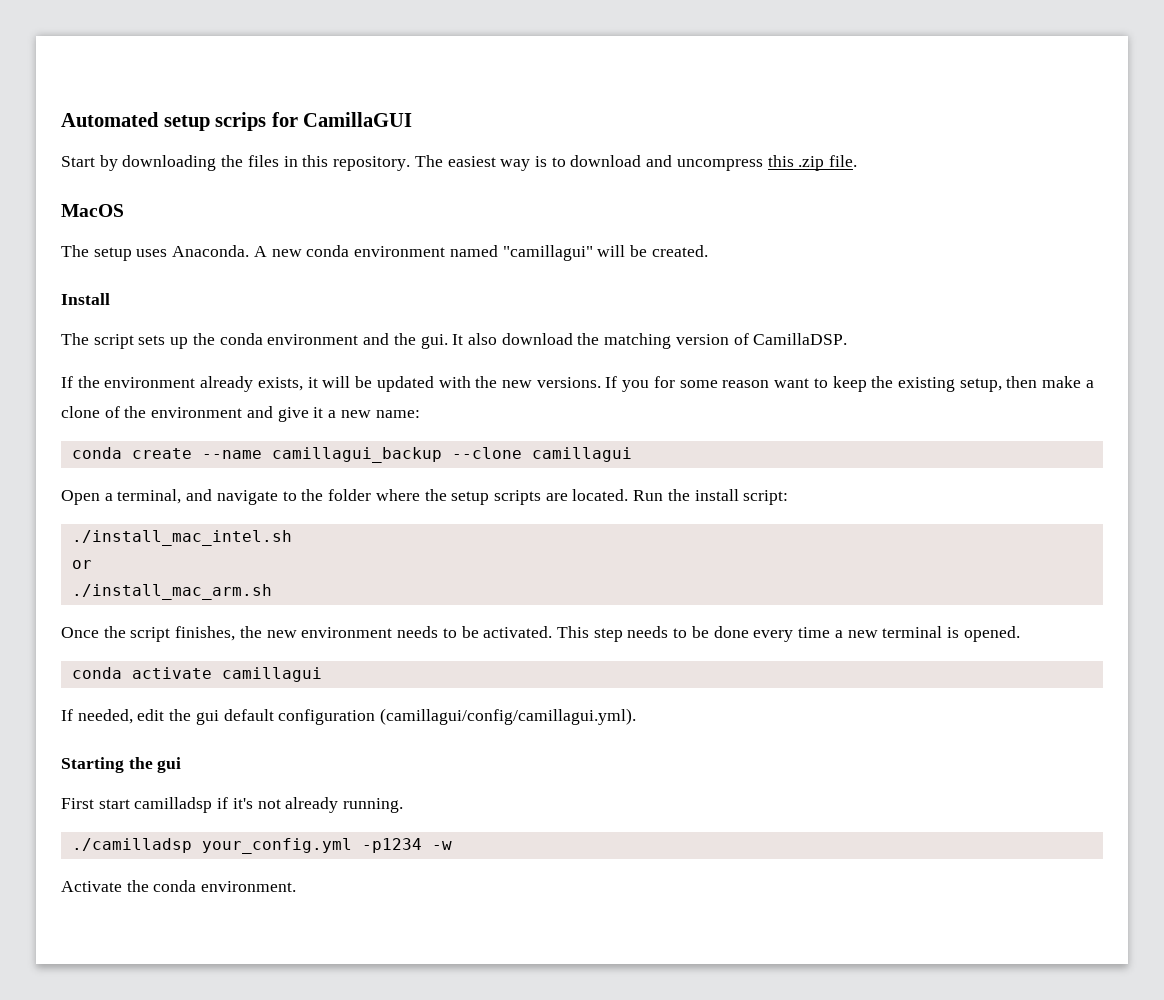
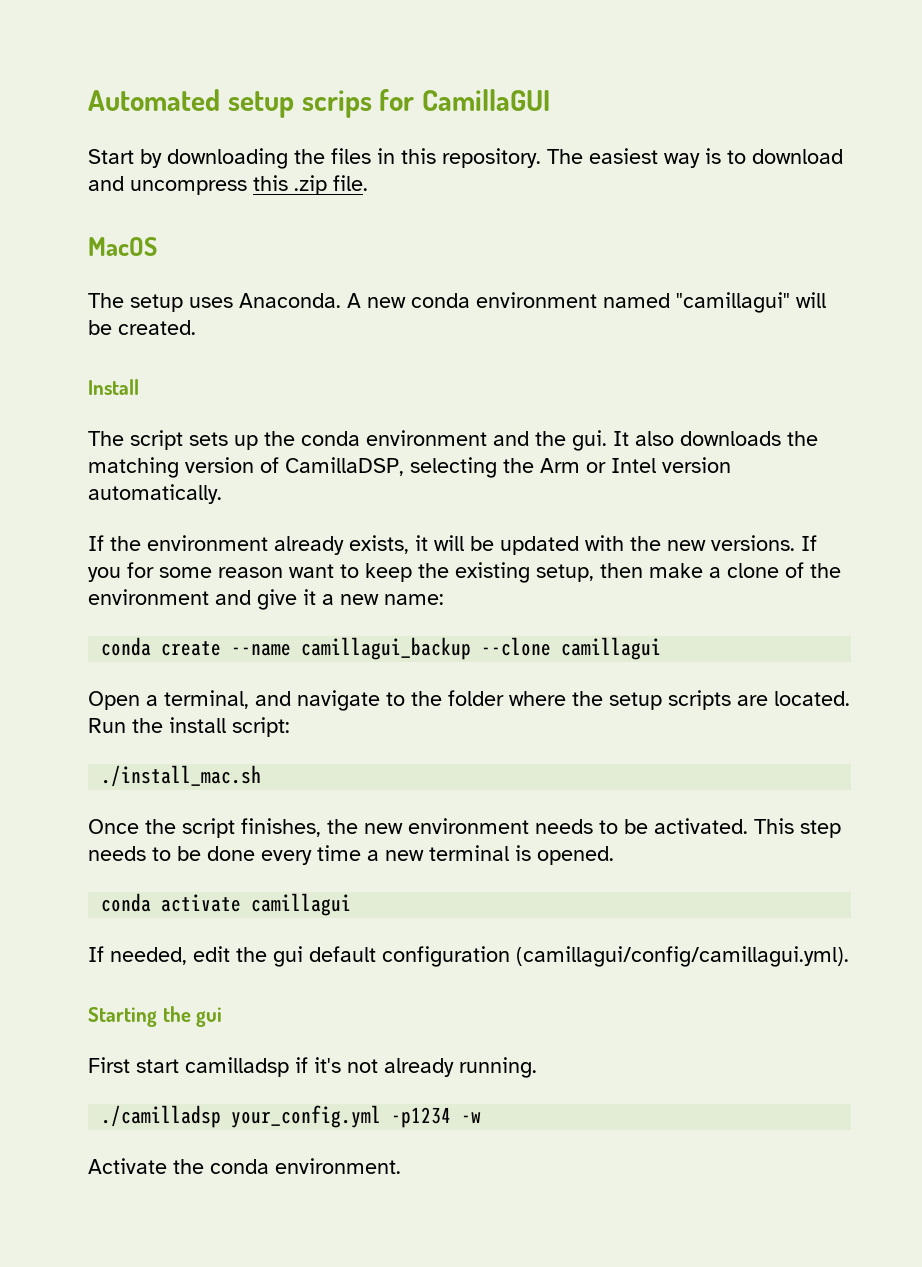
[501,333,573,345] download -> [680,431,781,446] downloads
[753,333,848,345] CamillaDSP. -> [285,457,731,478] [88,484,222,504] CamillaDSP, selecting the Arm or Intel version automatically.
[71,530,292,546] [71,560,92,569] [71,584,272,600] ./install_mac_intel.sh // or // ./install_mac_arm.sh -> [101,765,262,787] ./install_mac.sh

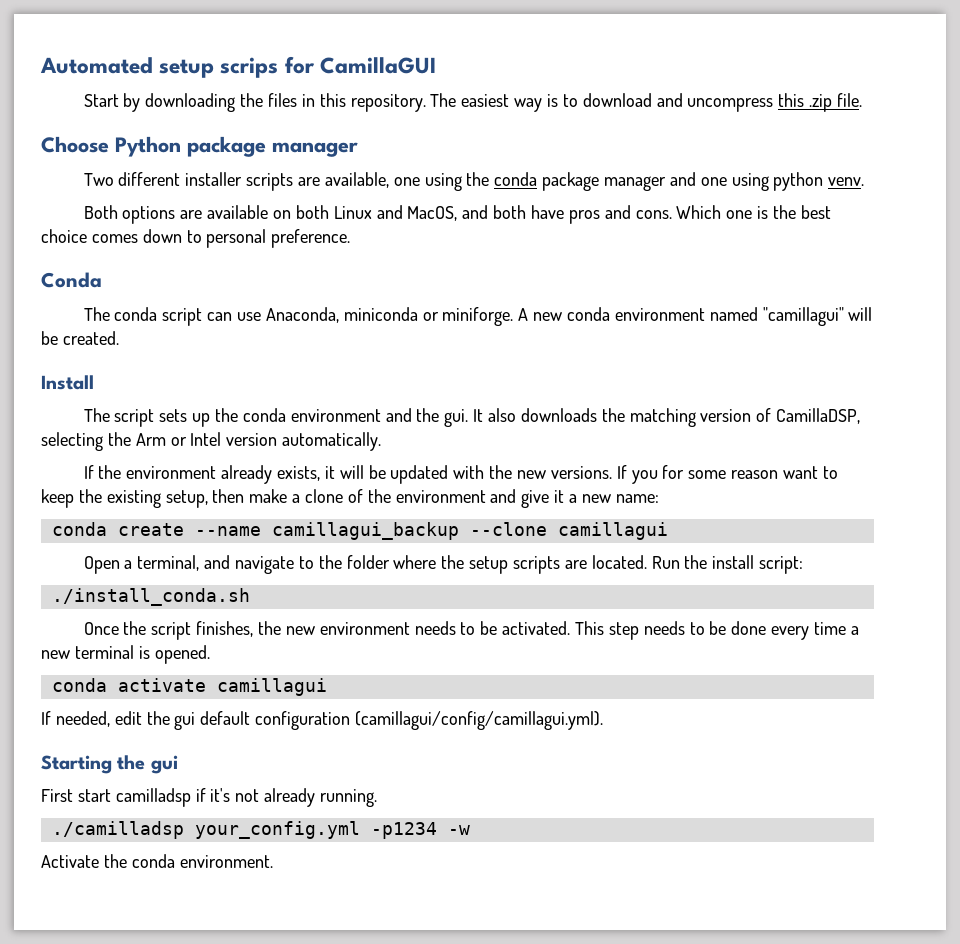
[88,237,157,256] [88,293,341,312] MacOS // The setup uses Anaconda. -> [41,136,358,157] [83,172,865,191] [83,205,831,224] [41,229,351,248] [41,272,102,288] [83,307,514,326] Choose Python package manager // Two different installer scripts are available, one using the conda package manager and one using python venv. // Both options are available on both Linux and MacOS, and both have pros and cons. Which one is the best choice comes down to personal preference. // Conda // The conda script can use Anaconda, miniconda or miniforge.
[101,765,262,787] ./install_mac.sh -> [51,588,250,606] ./install_conda.sh

